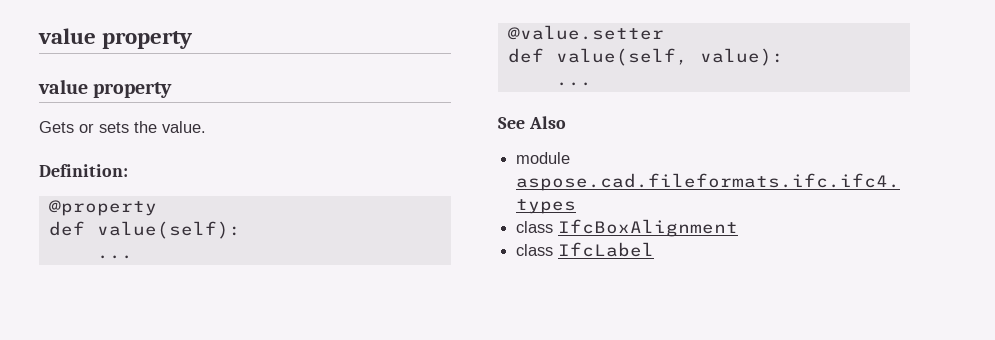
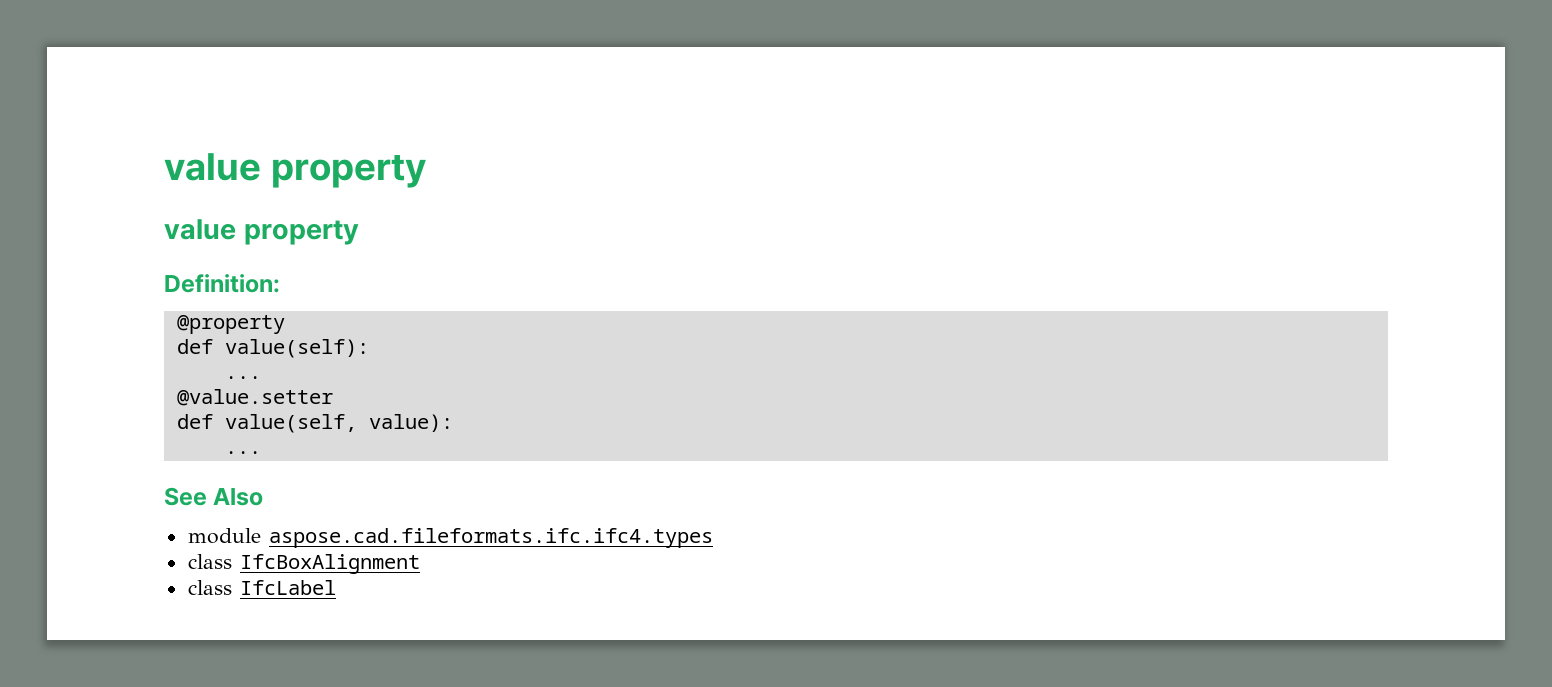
[39,121,206,133] // Gets or sets the value. -> (359, 232) none

